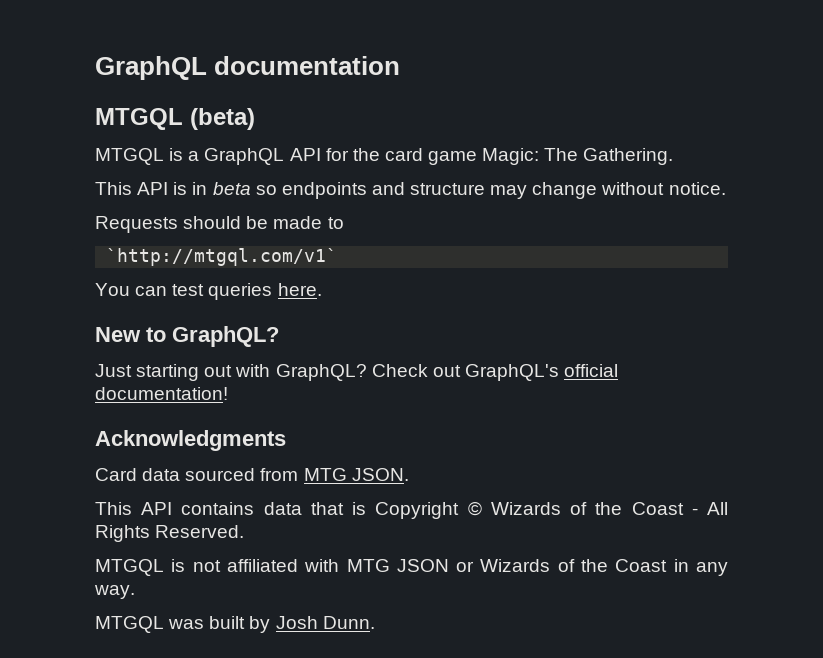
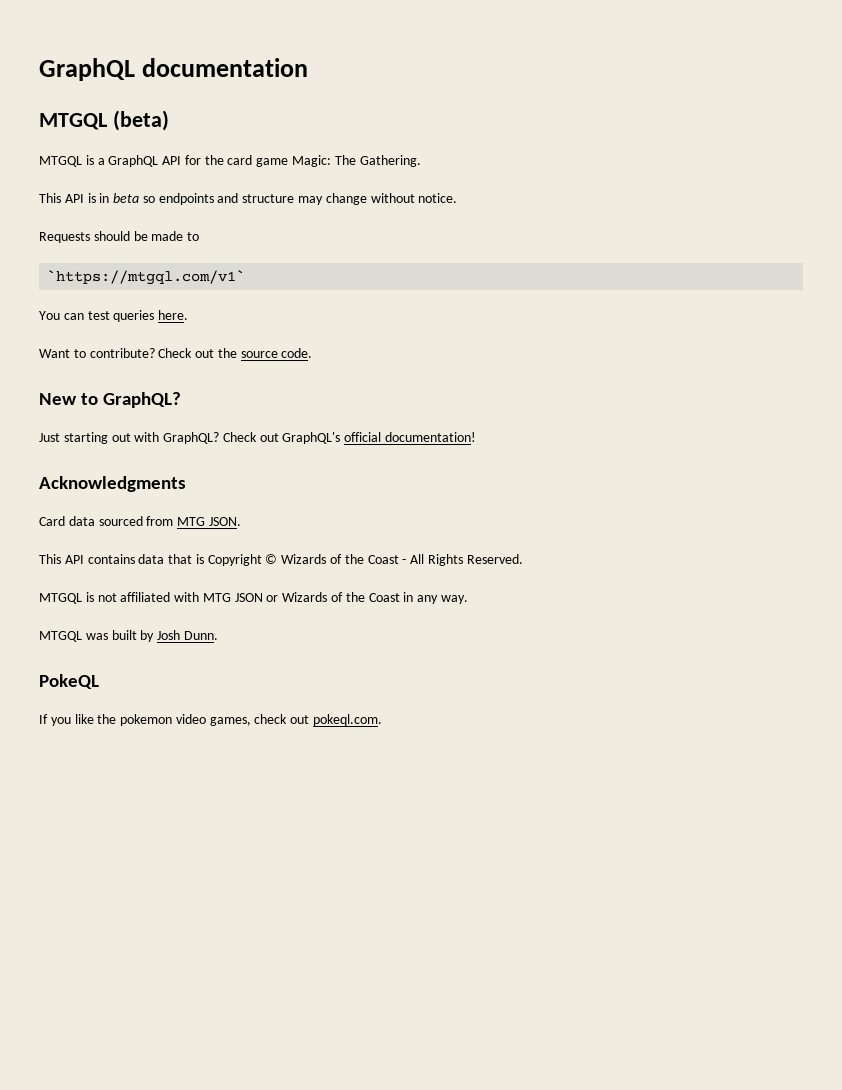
[106,248,338,266] `http://mtgql.com/v1` -> [47,270,246,285] `https://mtgql.com/v1`
(322, 289) none -> [39,348,313,358] // Want to contribute? Check out the source code.
(375, 622) none -> [39,674,99,689] [39,714,383,726] // PokeQL // If you like the pokemon video games, check out pokeql.com.

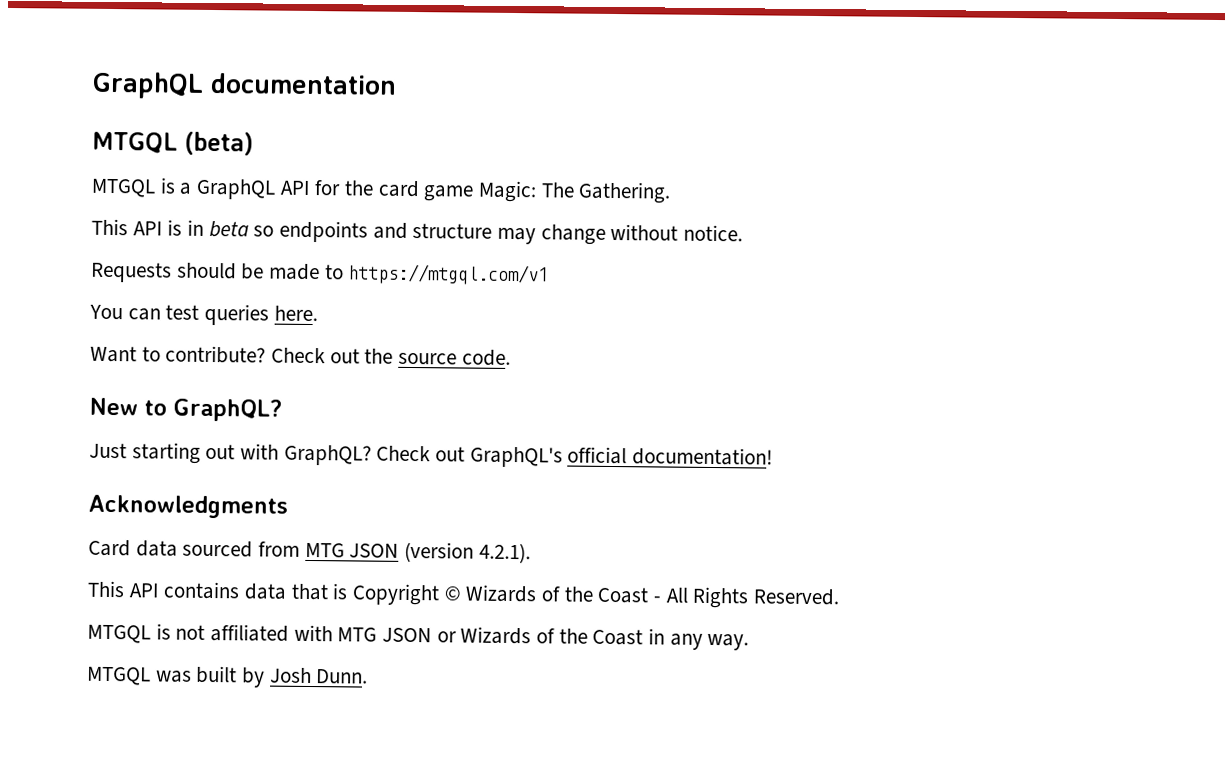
[47,270,246,285] // `https://mtgql.com/v1` -> [348,263,550,286] https://mtgql.com/v1
[208,517,241,526] JSON. -> [349,541,531,564] JSON (version 4.2.1).
[39,674,99,689] [39,714,383,726] // PokeQL // If you like the pokemon video games, check out pokeql.com. -> (369, 676) none

